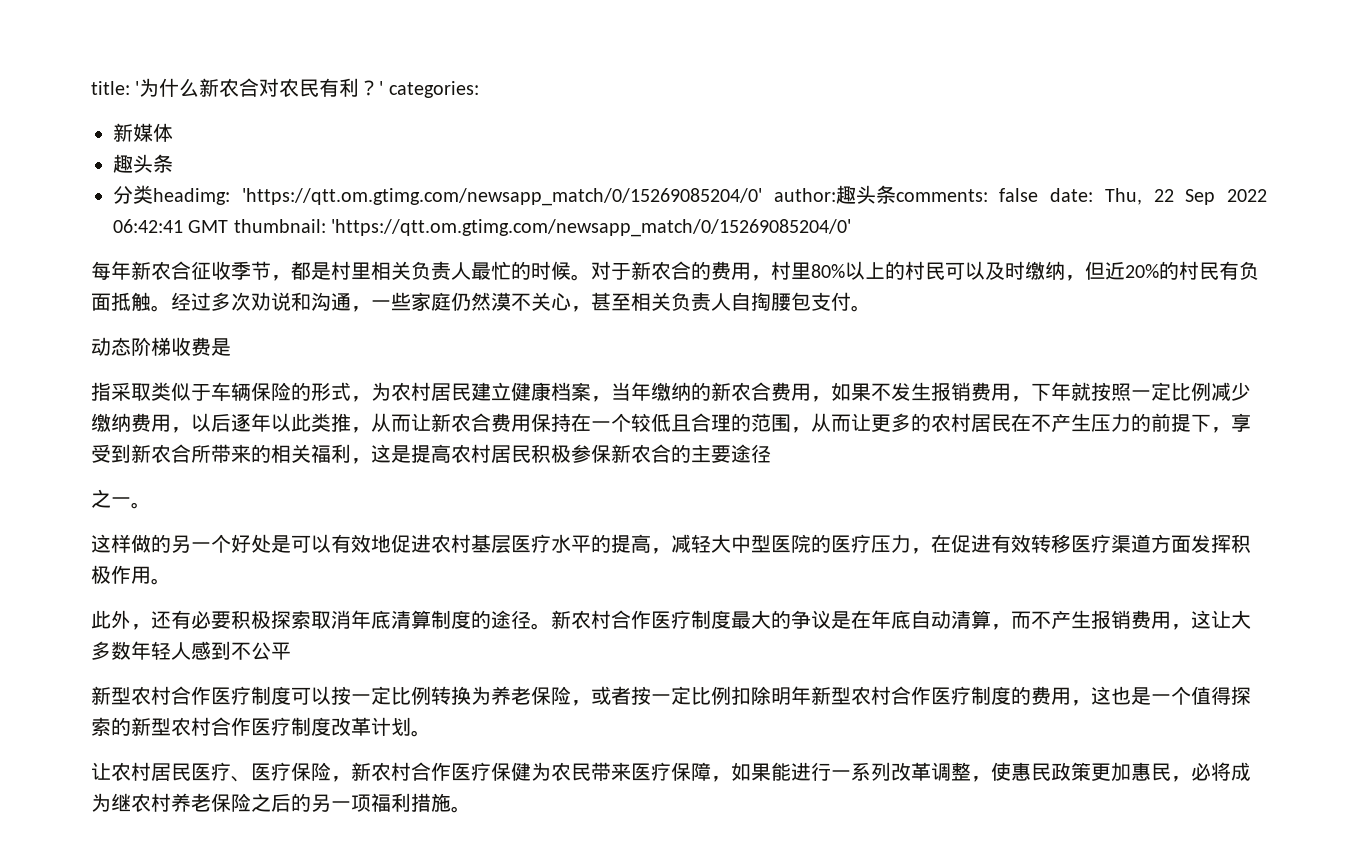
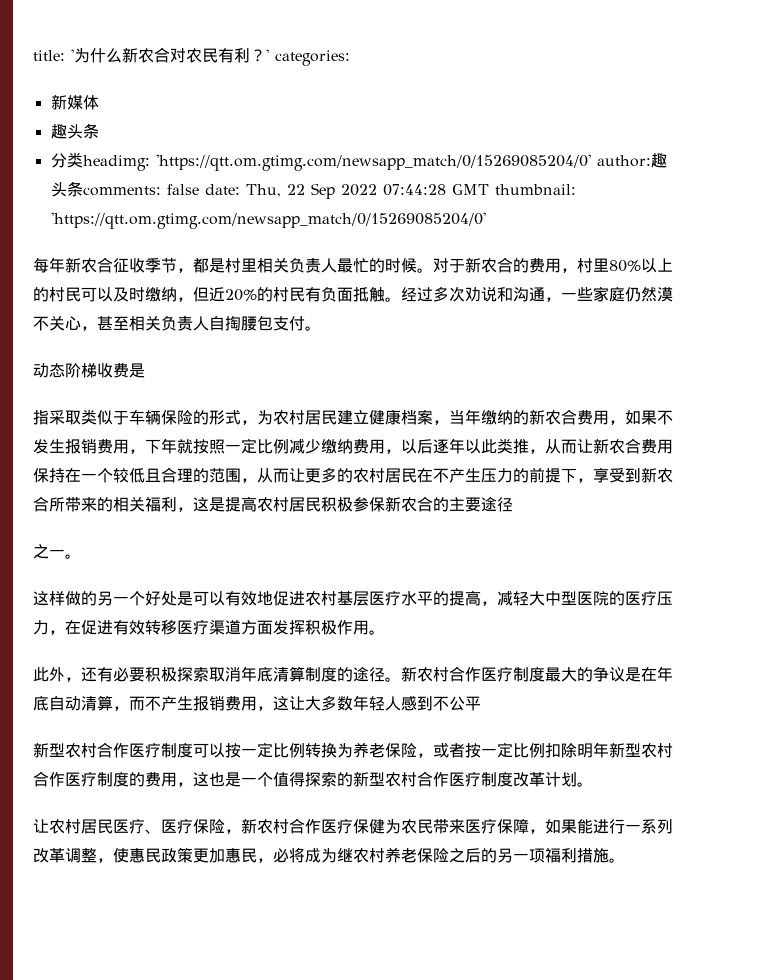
[113,219,183,233] 06:42:41 -> [382,184,446,196] 07:44:28

